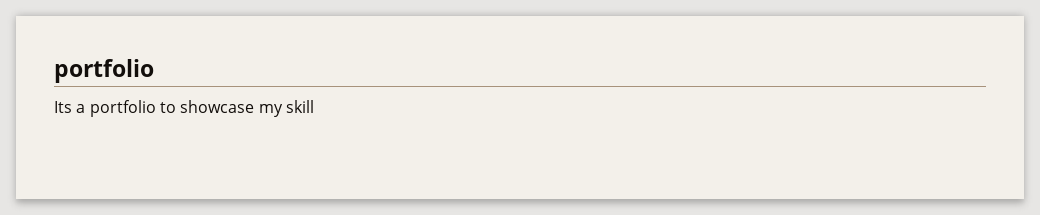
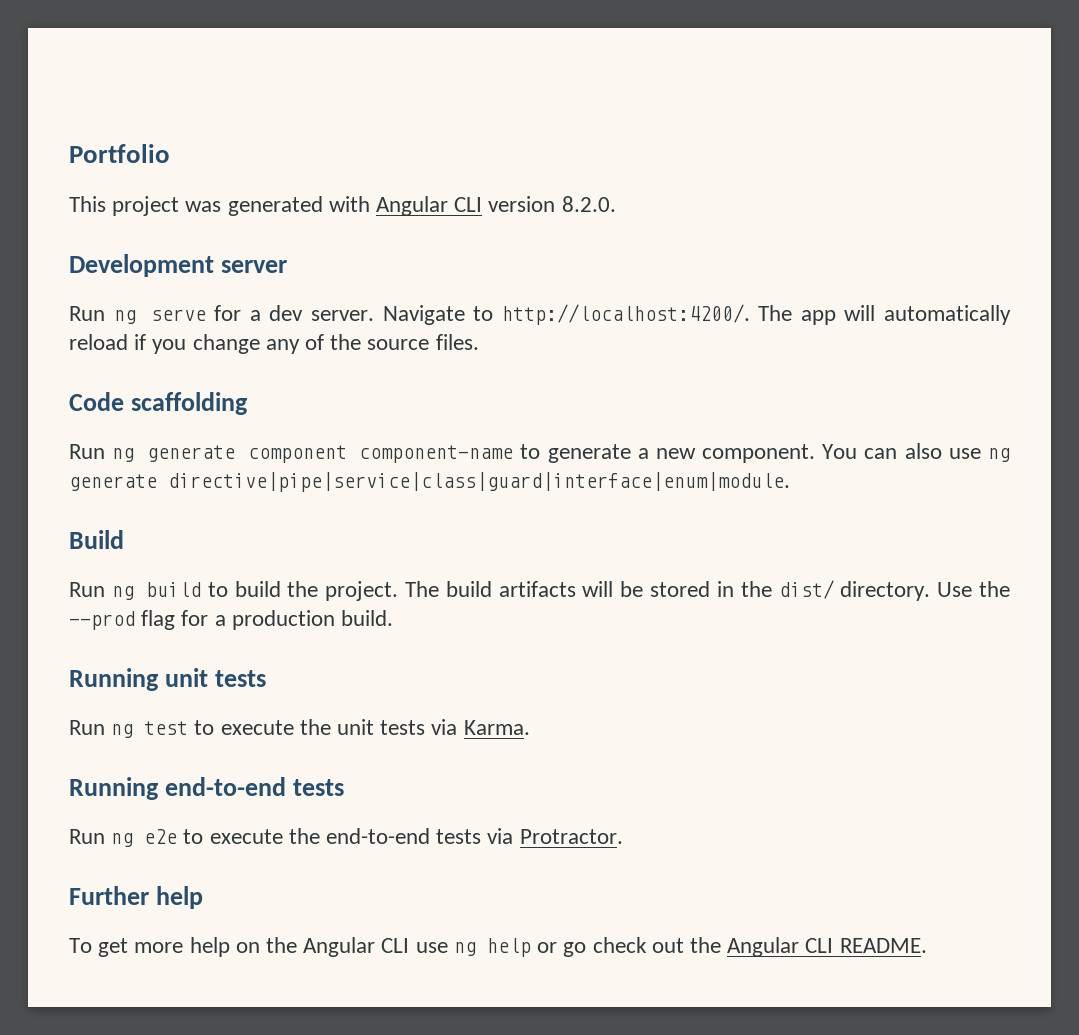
[54,59,154,83] [54,100,314,117] portfolio // Its a portfolio to showcase my skill -> [69,144,170,163] [69,196,616,216] [69,254,287,277] [69,304,1012,325] [69,334,479,354] [69,392,248,415] [69,443,1011,463] [69,472,790,492] [69,530,124,549] [69,580,1011,601] [69,610,394,630] [69,668,266,691] [69,719,530,738] [69,777,344,800] [69,828,623,847] [69,886,203,909] [69,937,927,957] Portfolio // This project was generated with Angular CLI version 8.2.0. // Development server // Run ng serve for a dev server. Navigate to http://localhost:4200/. The app will automatically reload if you change any of the source files. // Code scaffolding // Run ng generate component component-name to generate a new component. You can also use ng generate directive|pipe|service|class|guard|interface|enum|module. // Build // Run ng build to build the project. The build artifacts will be stored in the dist/ directory. Use the --prod flag for a production build. // Running unit tests // Run ng test to execute the unit tests via Karma. // Running end-to-end tests // Run ng e2e to execute the end-to-end tests via Protractor. // Further help // To get more help on the Angular CLI use ng help or go check out the Angular CLI README.

